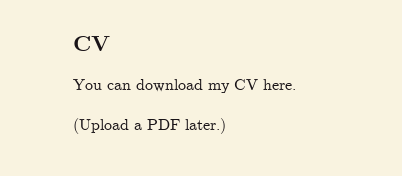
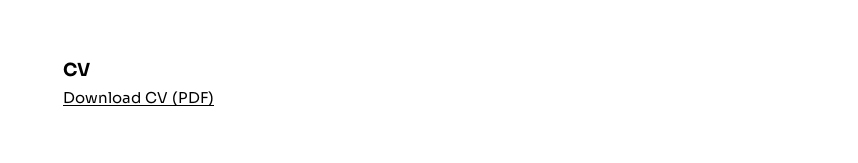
[73,79,296,93] [73,118,226,134] You can download my CV here. // (Upload a PDF later.) -> [63,91,215,106] Download CV (PDF)

